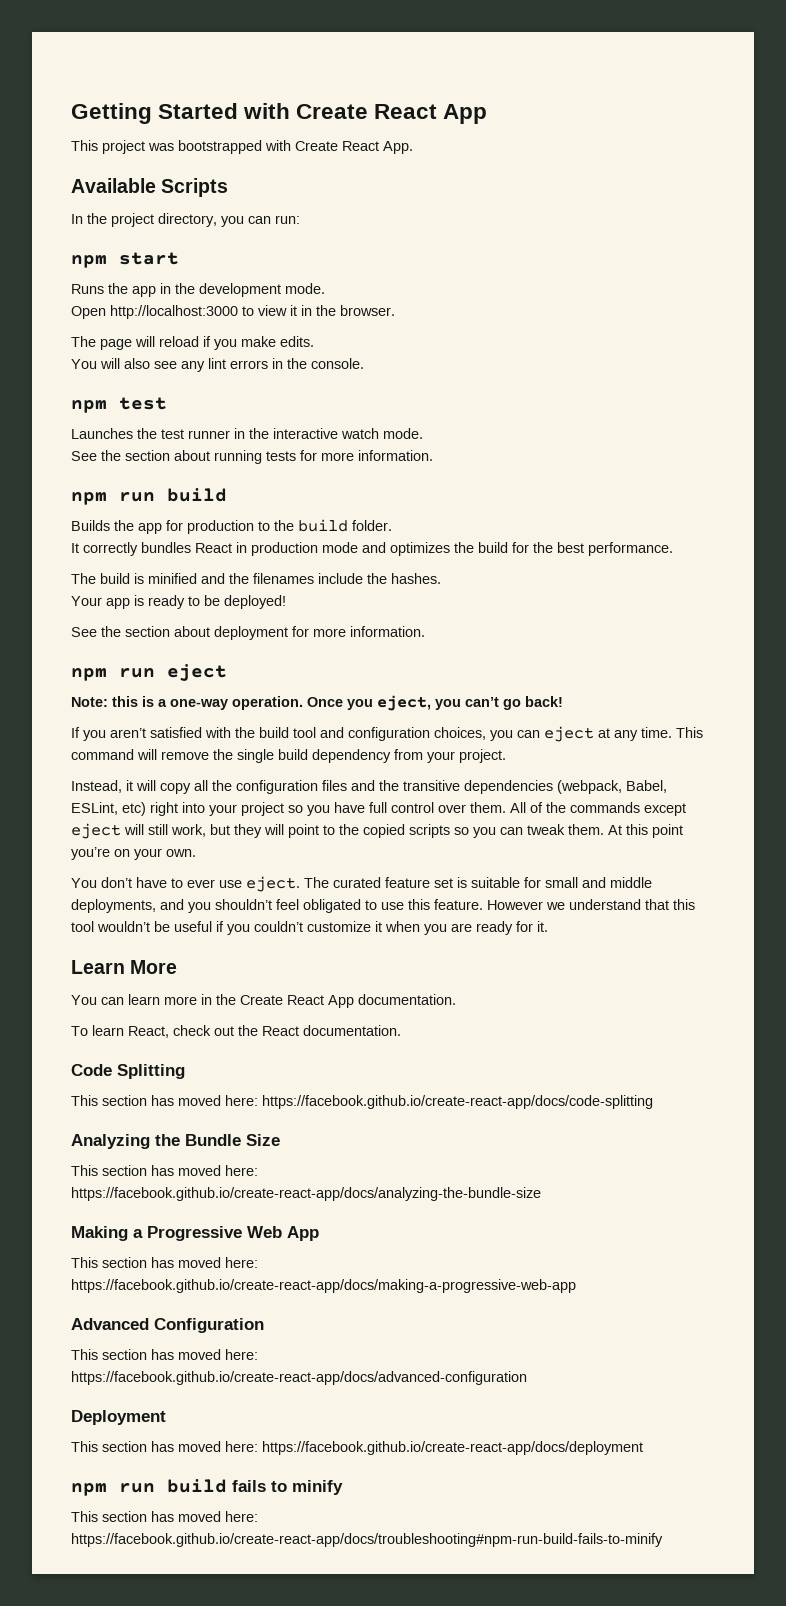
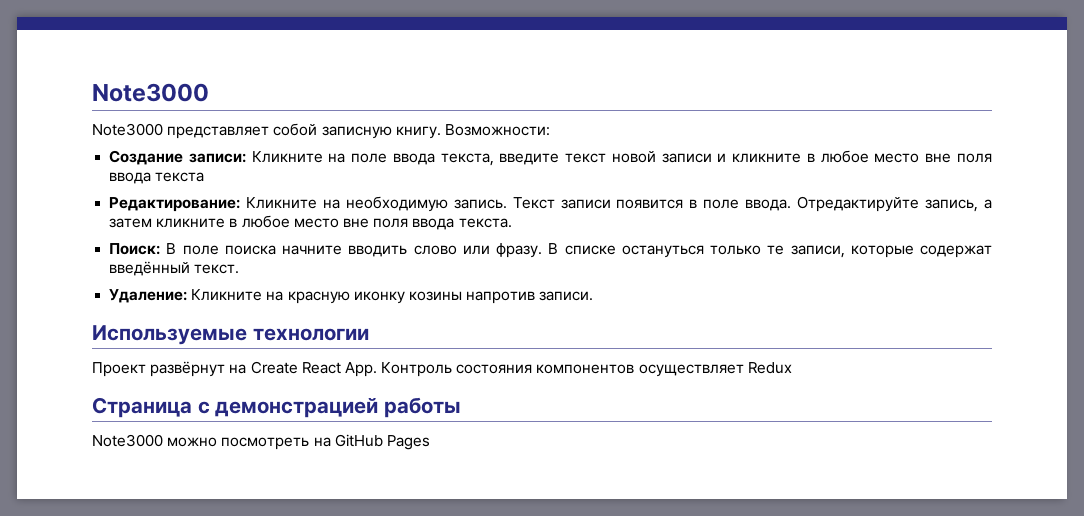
[71,103,488,124] [71,140,413,154] [71,178,229,197] [71,213,300,227] [71,252,179,268] [71,283,325,297] [71,305,395,319] [71,336,314,350] [71,358,364,372] [71,397,167,413] [71,428,423,439] [71,450,433,464] [71,488,227,505] [71,519,392,534] [71,542,673,556] [71,573,441,584] [71,595,286,609] [71,626,425,640] [71,664,227,681] [71,695,563,711] [71,726,703,742] [71,749,506,763] [71,780,667,794] [71,802,686,816] [71,823,683,839] [71,847,196,860] [71,876,652,892] [71,899,695,913] [71,921,548,935] [71,960,178,974] [71,994,456,1008] [71,1025,401,1038] [71,1064,185,1079] [71,1095,653,1109] [71,1134,280,1149] [71,1165,258,1176] [71,1187,541,1201] [71,1226,319,1241] [71,1257,258,1268] [71,1279,576,1293] [71,1318,264,1333] [71,1349,258,1360] [71,1371,527,1385] [71,1410,166,1425] [71,1441,643,1455] [71,1479,343,1496] [71,1511,258,1522] [71,1533,663,1547] Getting Started with Create React App // This project was bootstrapped with Create React App. // Available Scripts // In the project directory, you can run: // npm start // Runs the app in the development mode. // Open http://localhost:3000 to view it in the browser. // The page will reload if you make edits. // You will also see any lint errors in the console. // npm test // Launches the test runner in the interactive watch mode. // See the section about running tests for more information. // npm run build // Builds the app for production to the build folder. // It correctly bundles React in production mode and optimizes the build for the best performance. // The build is minified and the filenames include the hashes. // Your app is ready to be deployed! // See the section about deployment for more information. // npm run eject // Note: this is a one-way operation. Once you eject, you can’t go back! // If you aren’t satisfied with the build tool and configuration choices, you can eject at any time. This command will remove the single build dependency from your project. // Instead, it will copy all the configuration files and the transitive dependencies (webpack, Babel, ESLint, etc) right into your project so you have full control over them. All of the commands except eject will still work, but they will point to the copied scripts so you can tweak them. At this point you’re on your own. // You don’t have to ever use eject. The curated feature set is suitable for small and middle deployments, and you shouldn’t feel obligated to use this feature. However we understand that this tool wouldn’t be useful if you couldn’t customize it when you are ready for it. // Learn More // You can learn more in the Create React App documentation. // To learn React, check out the React documentation. // Code Splitting // This section has moved here: https://facebook.github.io/create-react-app/docs/code-splitting // Analyzing the Bundle Size // This section has moved here: https://facebook.github.io/create-react-app/docs/analyzing-the-bundle-size // Making a Progressive Web App // This section has moved here: https://facebook.github.io/create-react-app/docs/making-a-progressive-web-app // Advanced Configuration // This section has moved here: https://facebook.github.io/create-react-app/docs/advanced-configuration // Deployment // This section has moved here: https://facebook.github.io/create-react-app/docs/deployment // npm run build fails to minify // This section has moved here: https://facebook.github.io/create-react-app/docs/troubleshooting#npm-run-build-fails-to-minify -> [92,83,209,102] [92,123,550,139] [109,150,992,166] [109,172,205,184] [109,196,993,212] [109,215,512,230] [109,243,993,258] [109,261,240,276] [109,289,594,304] [92,325,369,345] [92,361,792,377] [92,397,462,418] [92,434,430,450] Note3000 // Note3000 представляет собой записную книгу. Возможности: // Создание записи: Кликните на поле ввода текста, введите текст новой записи и кликните в любое место вне поля ввода текста // Редактирование: Кликните на необходимую запись. Текст записи появится в поле ввода. Отредактируйте запись, а затем кликните в любое место вне поля ввода текста. // Поиск: В поле поиска начните вводить слово или фразу. В списке остануться только те записи, которые содержат введённый текст. // Удаление: Кликните на красную иконку козины напротив записи. // Используемые технологии // Проект развёрнут на Create React App. Контроль состояния компонентов осуществляет Redux // Страница с демонстрацией работы // Note3000 можно поcмотреть на GitHub Pages

